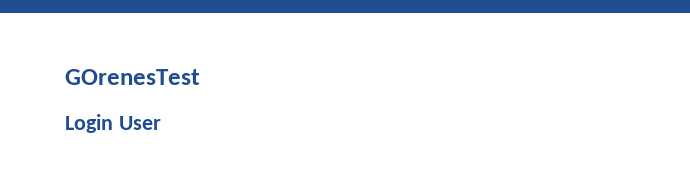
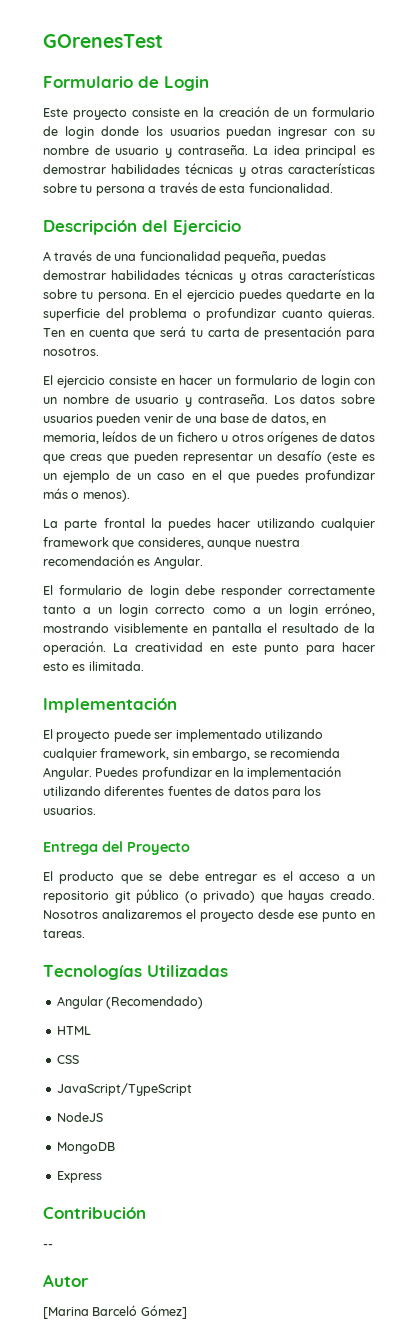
(200, 77) none -> [43,76,159,88] Formulario de
[118,116,161,130] User -> [43,106,375,120] [43,126,375,139] [43,145,375,158] [43,163,375,177] [43,182,333,196] [43,220,241,235] [43,250,327,264] [43,269,375,283] [43,289,375,302] [43,308,375,321] [43,326,375,340] [43,347,99,356] [43,375,375,388] [43,394,375,407] [43,413,326,426] [43,431,376,445] [43,450,375,464] [43,470,375,483] [43,488,130,502] [43,518,375,531] [43,537,300,550] [43,555,203,569] [43,585,375,598] [43,603,375,617] [43,623,375,636] [43,641,375,655] [43,661,144,671] [43,698,177,713] [43,729,323,742] [43,748,340,761] [43,766,341,780] [43,786,322,799] [43,806,96,815] [43,841,190,855] [43,871,375,884] [43,889,375,903] [43,909,375,922] [43,929,85,938] [43,965,228,980] [56,996,204,1009] [56,1026,91,1035] [56,1055,79,1064] [56,1083,192,1096] [56,1112,103,1122] [56,1142,115,1154] [56,1171,102,1183] [43,1207,146,1219] [43,1244,53,1248] [43,1274,89,1287] [43,1305,187,1319] // Este proyecto consiste en la creación de un formulario de login donde los usuarios puedan ingresar con su nombre de usuario y contraseña. La idea principal es demostrar habilidades técnicas y otras características sobre tu persona a través de esta funcionalidad. // Descripción del Ejercicio // A través de una funcionalidad pequeña, puedas demostrar habilidades técnicas y otras características sobre tu persona. En el ejercicio puedes quedarte en la superficie del problema o profundizar cuanto quieras. Ten en cuenta que será tu carta de presentación para nosotros. // El ejercicio consiste en hacer un formulario de login con un nombre de usuario y contraseña. Los datos sobre usuarios pueden venir de una base de datos, en memoria, leídos de un fichero u otros orígenes de datos que creas que pueden representar un desafío (este es un ejemplo de un caso en el que puedes profundizar más o menos). // La parte frontal la puedes hacer utilizando cualquier framework que consideres, aunque nuestra recomendación es Angular. // El formulario de login debe responder correctamente tanto a un login correcto como a un login erróneo, mostrando visiblemente en pantalla el resultado de la operación. La creatividad en este punto para hacer esto es ilimitada. // Implementación // El proyecto puede ser implementado utilizando cualquier framework, sin embargo, se recomienda Angular. Puedes profundizar en la implementación utilizando diferentes fuentes de datos para los usuarios. // Entrega del Proyecto // El producto que se debe entregar es el acceso a un repositorio git público (o privado) que hayas creado. Nosotros analizaremos el proyecto desde ese punto en tareas. // Tecnologías Utilizadas // Angular (Recomendado) // HTML // CSS // JavaScript/TypeScript // NodeJS // MongoDB // Express // Contribución // -- // Autor // [Marina Barceló Gómez]

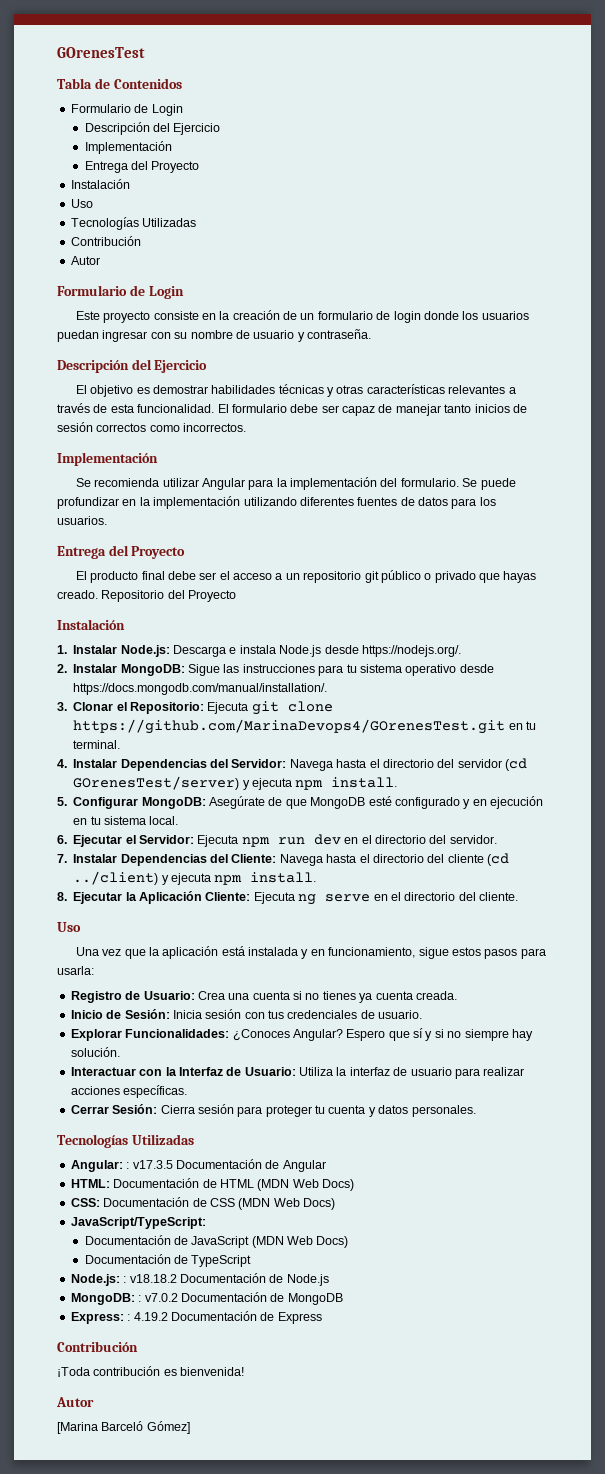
(163, 41) none -> [57,78,182,89] [70,104,183,116] [84,122,221,135] [84,141,172,154] [84,161,200,173] [70,179,130,189] [70,199,93,208] [70,217,197,230] [70,236,141,246] [70,256,100,265] // Tabla de Contenidos // Formulario de Login // Descripción del Ejercicio // Implementación // Entrega del Proyecto // Instalación // Uso // Tecnologías Utilizadas // Contribución // Autor
[253,145,357,158] La idea principal -> [57,359,208,373] [75,385,134,397] // Descripción del Ejercicio // El objetivo
[43,183,145,196] sobre tu persona -> [448,385,506,394] relevantes
[43,220,241,235] [43,250,327,264] [43,269,375,283] [43,289,375,302] [43,308,375,321] [43,326,375,340] [43,347,99,356] [43,375,375,388] [43,394,375,407] [43,413,326,426] [43,431,376,445] [43,450,375,464] [43,470,375,483] [43,488,130,502] [43,518,375,531] [43,537,300,550] [43,555,203,569] [43,585,375,598] [43,603,375,617] [43,623,375,636] [43,641,375,655] [43,661,144,671] [43,698,177,713] [43,729,323,742] [43,748,340,761] [43,767,139,780] // Descripción del Ejercicio // A través de una funcionalidad pequeña, puedas demostrar habilidades técnicas y otras características sobre tu persona. En el ejercicio puedes quedarte en la superficie del problema o profundizar cuanto quieras. Ten en cuenta que será tu carta de presentación para nosotros. // El ejercicio consiste en hacer un formulario de login con un nombre de usuario y contraseña. Los datos sobre usuarios pueden venir de una base de datos, en memoria, leídos de un fichero u otros orígenes de datos que creas que pueden representar un desafío (este es un ejemplo de un caso en el que puedes profundizar más o menos). // La parte frontal la puedes hacer utilizando cualquier framework que consideres, aunque nuestra recomendación es Angular. // El formulario de login debe responder correctamente tanto a un login correcto como a un login erróneo, mostrando visiblemente en pantalla el resultado de la operación. La creatividad en este punto para hacer esto es ilimitada. // Implementación // El proyecto puede ser implementado utilizando cualquier framework, sin embargo, se recomienda Angular. Puedes -> [217,404,527,416] [57,422,247,432] [57,452,158,466] [75,477,516,490] El formulario debe ser capaz de manejar tanto inicios de sesión correctos como incorrectos. // Implementación // Se recomienda utilizar Angular para la implementación del formulario. Se puede
[120,871,277,884] que se debe entregar es -> [141,571,217,580] final debe ser
[184,890,256,903] (o privado) -> [424,571,476,583] o privado
[43,909,375,922] [43,929,85,938] [43,965,228,980] [56,996,204,1009] [56,1026,91,1035] [56,1055,79,1064] [56,1083,192,1096] [56,1112,103,1122] [56,1142,115,1154] [56,1171,102,1183] [43,1207,146,1219] [43,1244,53,1248] Nosotros analizaremos el proyecto desde ese punto en tareas. // Tecnologías Utilizadas // Angular (Recomendado) // HTML // CSS // JavaScript/TypeScript // NodeJS // MongoDB // Express // Contribución // -- -> [101,590,237,602] [57,619,125,630] [57,645,461,657] [57,664,494,676] [73,683,328,695] [57,701,333,715] [73,719,536,734] [73,740,121,749] [57,758,527,771] [73,776,398,790] [57,796,543,809] [73,816,179,825] [57,834,497,847] [57,853,509,866] [73,871,317,885] [57,891,518,905] [57,922,81,932] [75,946,546,959] [57,966,94,975] [70,991,457,1003] [70,1009,423,1019] [70,1028,533,1041] [70,1047,120,1057] [70,1067,525,1079] [70,1085,188,1098] [70,1104,476,1117] [57,1134,194,1148] [70,1159,326,1172] [70,1178,354,1191] [70,1197,335,1210] [70,1217,206,1229] [84,1235,349,1248] [84,1254,252,1267] [70,1273,329,1286] [70,1292,343,1305] [70,1311,322,1324] [57,1341,138,1352] [57,1366,245,1377] Repositorio del Proyecto // Instalación // 1. Instalar Node.js: Descarga e instala Node.js desde https://nodejs.org/. // 2. Instalar MongoDB: Sigue las instrucciones para tu sistema operativo desde https://docs.mongodb.com/manual/installation/. // 3. Clonar el Repositorio: Ejecuta git clone https://github.com/MarinaDevops4/GOrenesTest.git en tu terminal. // 4. Instalar Dependencias del Servidor: Navega hasta el directorio del servidor (cd GOrenesTest/server) y ejecuta npm install. // 5. Configurar MongoDB: Asegúrate de que MongoDB esté configurado y en ejecución en tu sistema local. // 6. Ejecutar el Servidor: Ejecuta npm run dev en el directorio del servidor. // 7. Instalar Dependencias del Cliente: Navega hasta el directorio del cliente (cd ../client) y ejecuta npm install. // 8. Ejecutar la Aplicación Cliente: Ejecuta ng serve en el directorio del cliente. // Uso // Una vez que la aplicación está instalada y en funcionamiento, sigue estos pasos para usarla: // Registro de Usuario: Crea una cuenta si no tienes ya cuenta creada. // Inicio de Sesión: Inicia sesión con tus credenciales de usuario. // Explorar Funcionalidades: ¿Conoces Angular? Espero que sí y si no siempre hay solución. // Interactuar con la Interfaz de Usuario: Utiliza la interfaz de usuario para realizar acciones específicas. // Cerrar Sesión: Cierra sesión para proteger tu cuenta y datos personales. // Tecnologías Utilizadas // Angular: : v17.3.5 Documentación de Angular // HTML: Documentación de HTML (MDN Web Docs) // CSS: Documentación de CSS (MDN Web Docs) // JavaScript/TypeScript: // Documentación de JavaScript (MDN Web Docs) // Documentación de TypeScript // Node.js: : v18.18.2 Documentación de Node.js // MongoDB: : v7.0.2 Documentación de MongoDB // Express: : 4.19.2 Documentación de Express // Contribución // ¡Toda contribución es bienvenida!

